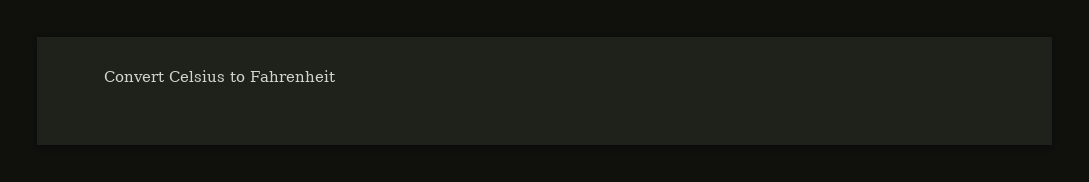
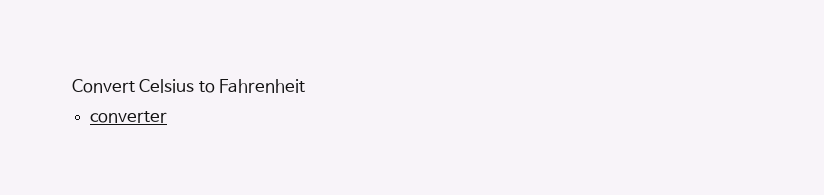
(335, 76) none -> [90,111,168,123] // converter

